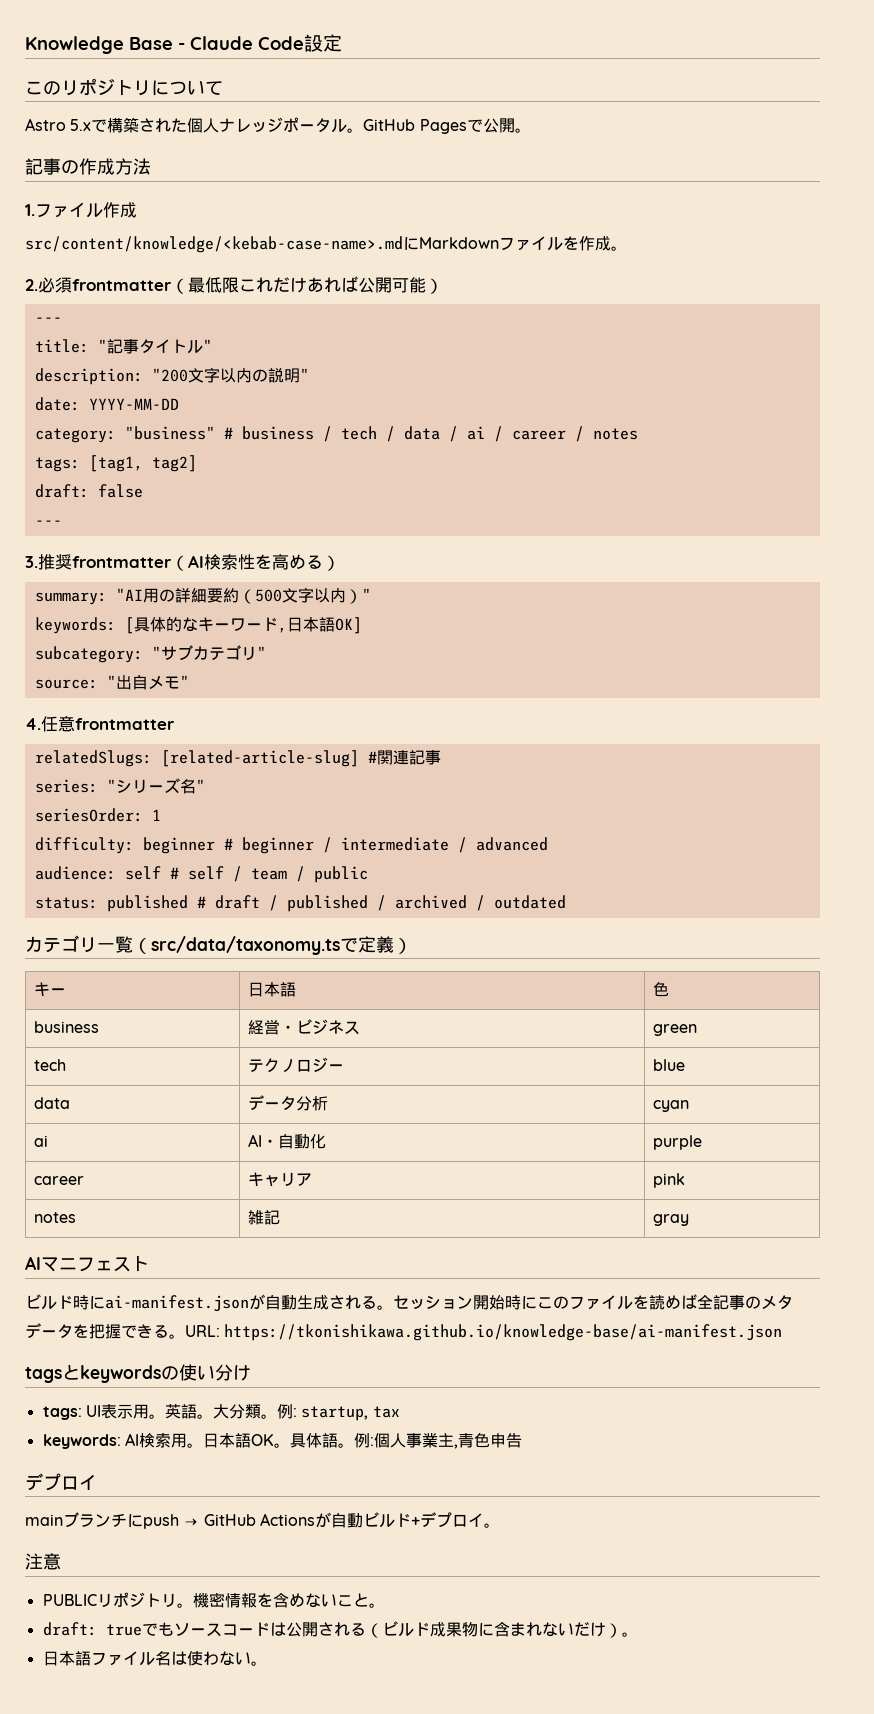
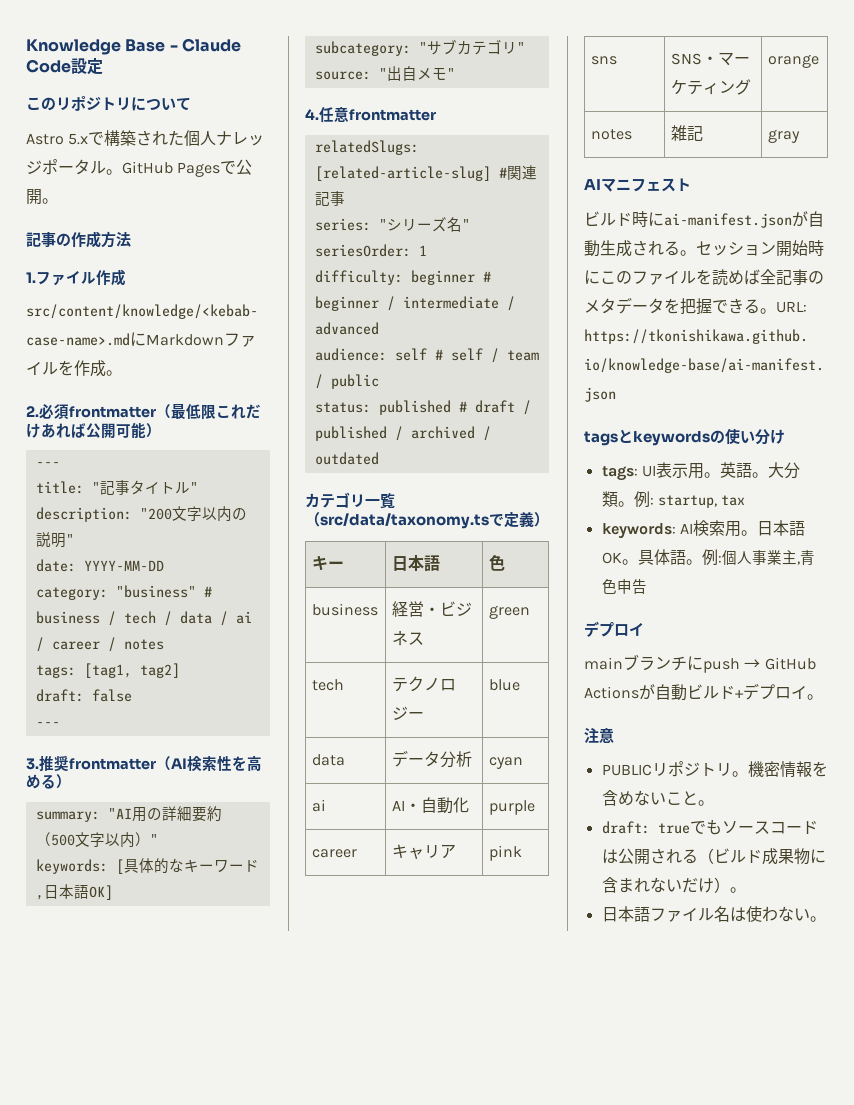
(686, 1180) none -> [590,56,617,65] [670,52,750,66] [670,79,751,95] [767,54,819,68] // sns | SNS・マーケティング | orange

